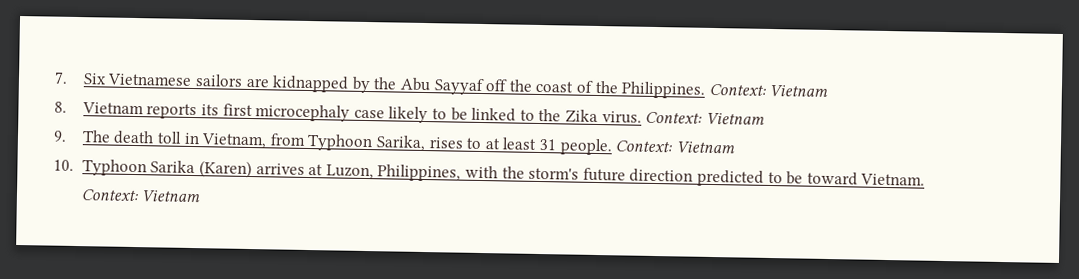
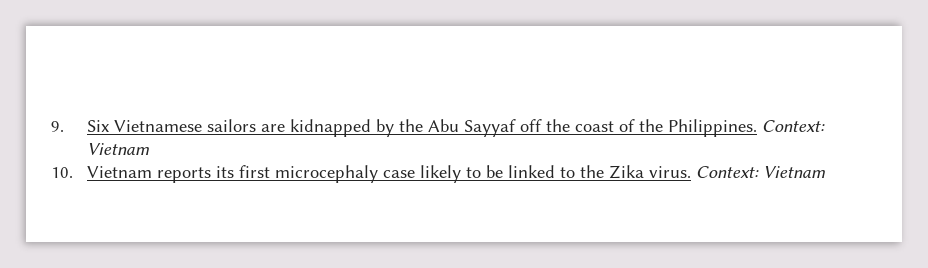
[54,71,68,84] 7. -> [51,121,64,132] 9.
[54,101,67,113] 8. -> [51,167,73,178] 10.
[53,130,735,156] [53,159,926,187] [80,189,202,204] // 9. The death toll in Vietnam, from Typhoon Sarika, rises to at least 31 people. Context: Vietnam // 10. Typhoon Sarika (Karen) arrives at Luzon, Philippines, with the storm's future direction predicted to be toward Vietnam. Context: Vietnam -> (827, 172) none

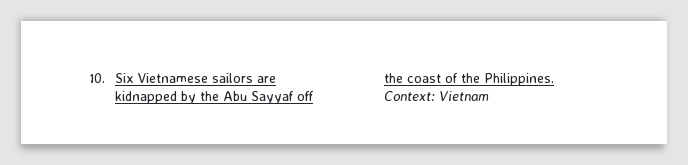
[51,121,64,132] 9. -> [89,73,105,83] 10.
[51,165,827,183] // 10. Vietnam reports its first microcephaly case likely to be linked to the Zika virus. Context: Vietnam -> (489, 96) none

